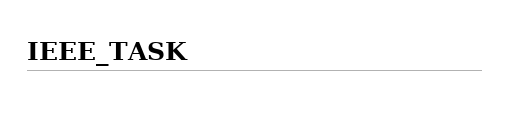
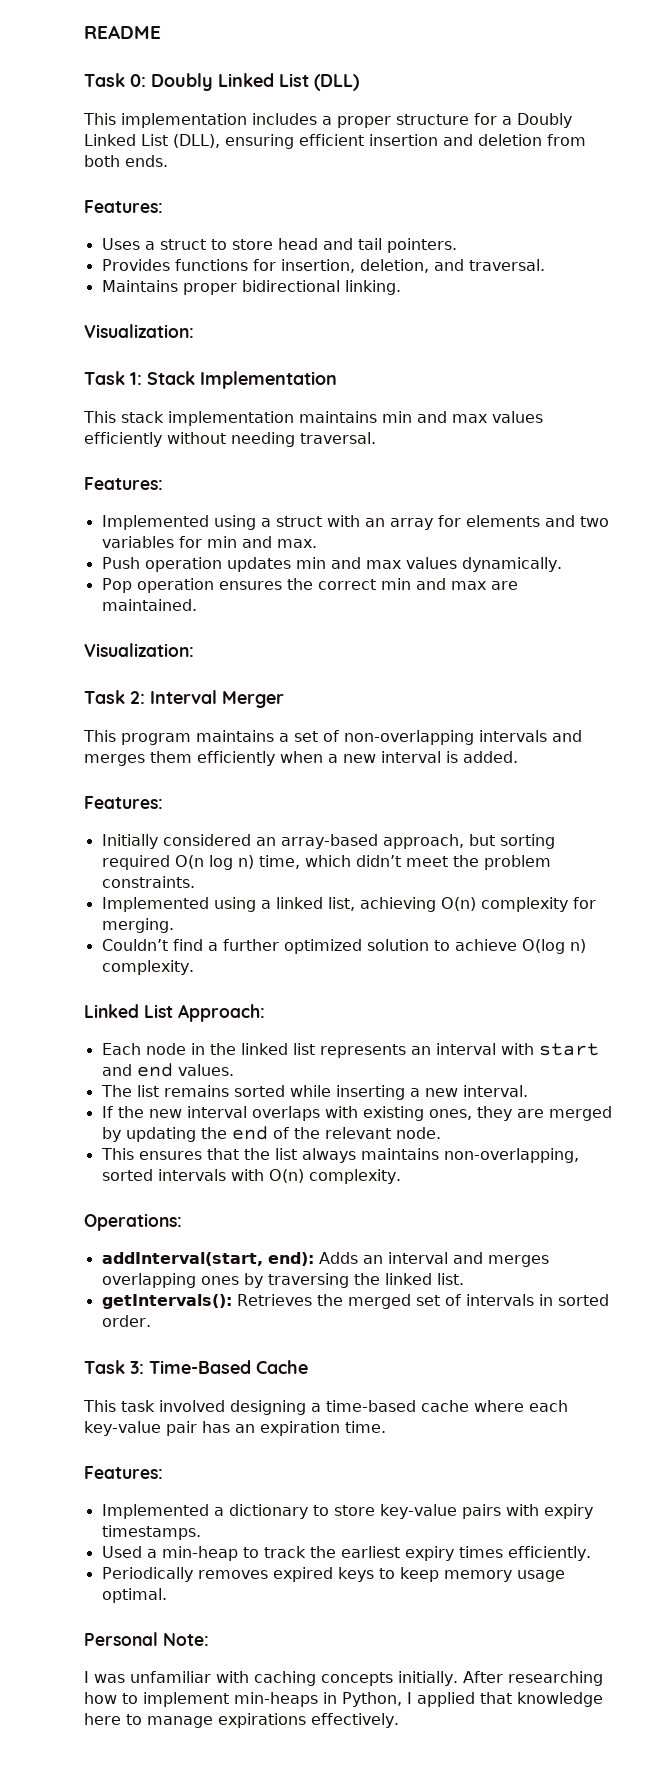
[27,42,188,66] IEEE_TASK -> [84,25,161,39] [84,73,359,91] [83,113,572,128] [84,134,586,149] [84,155,168,167] [84,200,163,213] [101,238,457,253] [101,259,545,273] [101,280,401,295] [84,324,194,338] [84,371,337,389] [83,411,543,426] [84,432,376,447] [84,477,163,490] [101,515,609,530] [101,536,317,548] [101,557,562,572] [101,578,518,593] [101,599,197,611] [84,643,194,657] [84,690,284,708] [83,730,582,745] [84,751,518,766] [84,796,163,809] [101,834,555,849] [101,855,551,870] [101,876,195,888] [101,897,596,912] [101,918,174,933] [101,939,586,954] [101,960,194,975] [84,1004,265,1022] [101,1043,599,1058] [101,1063,234,1077] [100,1085,528,1100] [101,1106,612,1121] [101,1126,441,1142] [100,1148,579,1163] [101,1169,401,1184] [84,1213,182,1231] [101,1252,549,1267] [101,1273,464,1288] [101,1294,609,1309] [101,1315,151,1327] [84,1360,308,1374] [83,1400,568,1415] [84,1421,386,1436] [84,1466,163,1479] [101,1504,593,1519] [101,1525,201,1540] [101,1546,591,1561] [101,1567,565,1582] [101,1588,167,1603] [84,1632,209,1646] [84,1671,603,1686] [84,1692,603,1707] [84,1713,399,1728] README // Task 0: Doubly Linked List (DLL) // This implementation includes a proper structure for a Doubly Linked List (DLL), ensuring efficient insertion and deletion from both ends. // Features: // Uses a struct to store head and tail pointers. // Provides functions for insertion, deletion, and traversal. // Maintains proper bidirectional linking. // Visualization: // Task 1: Stack Implementation // This stack implementation maintains min and max values efficiently without needing traversal. // Features: // Implemented using a struct with an array for elements and two variables for min and max. // Push operation updates min and max values dynamically. // Pop operation ensures the correct min and max are maintained. // Visualization: // Task 2: Interval Merger // This program maintains a set of non-overlapping intervals and merges them efficiently when a new interval is added. // Features: // Initially considered an array-based approach, but sorting required O(n log n) time, which didn’t meet the problem constraints. // Implemented using a linked list, achieving O(n) complexity for merging. // Couldn’t find a further optimized solution to achieve O(log n) complexity. // Linked List Approach: // Each node in the linked list represents an interval with start and end values. // The list remains sorted while inserting a new interval. // If the new interval overlaps with existing ones, they are merged by updating the end of the relevant node. // This ensures that the list always maintains non-overlapping, sorted intervals with O(n) complexity. // Operations: // addInterval(start, end): Adds an interval and merges overlapping ones by traversing the linked list. // getIntervals(): Retrieves the merged set of intervals in sorted order. // Task 3: Time-Based Cache // This task involved designing a time-based cache where each key-value pair has an expiration time. // Features: // Implemented a dictionary to store key-value pairs with expiry timestamps. // Used a min-heap to track the earliest expiry times efficiently. // Periodically removes expired keys to keep memory usage optimal. // Personal Note: // I was unfamiliar with caching concepts initially. After researching how to implement min-heaps in Python, I applied that knowledge here to manage expirations effectively.

